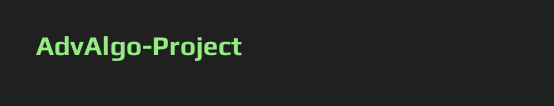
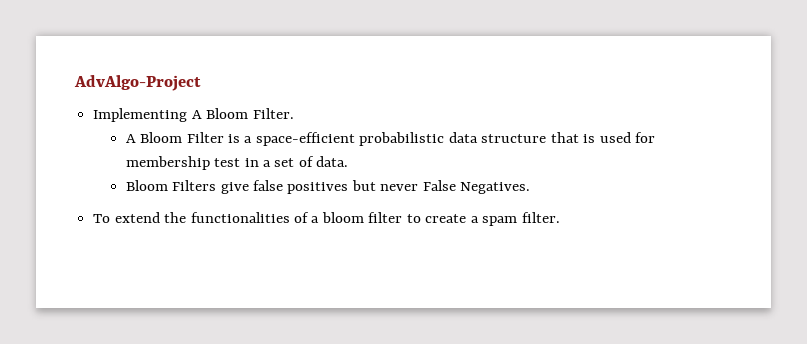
(242, 48) none -> [93,108,294,122] [125,132,656,146] [125,156,349,170] [125,180,531,194] [93,212,560,226] // Implementing A Bloom Filter. // A Bloom Filter is a space-efficient probabilistic data structure that is used for membership test in a set of data. // Bloom Filters give false positives but never False Negatives. // To extend the functionalities of a bloom filter to create a spam filter.

